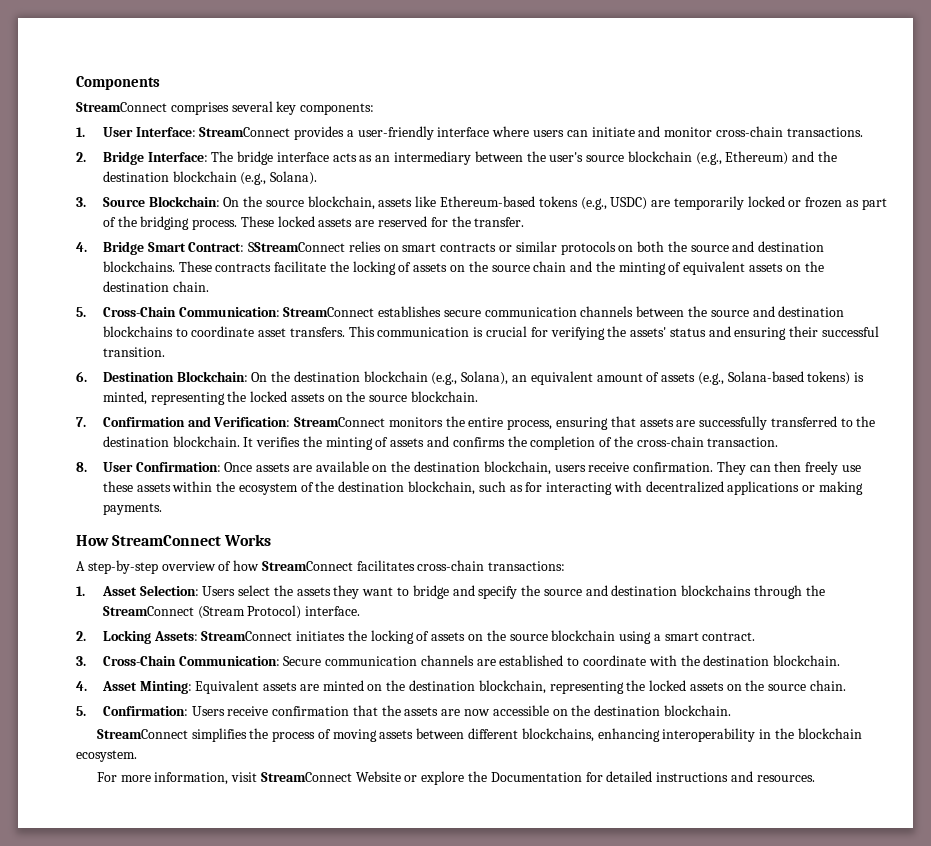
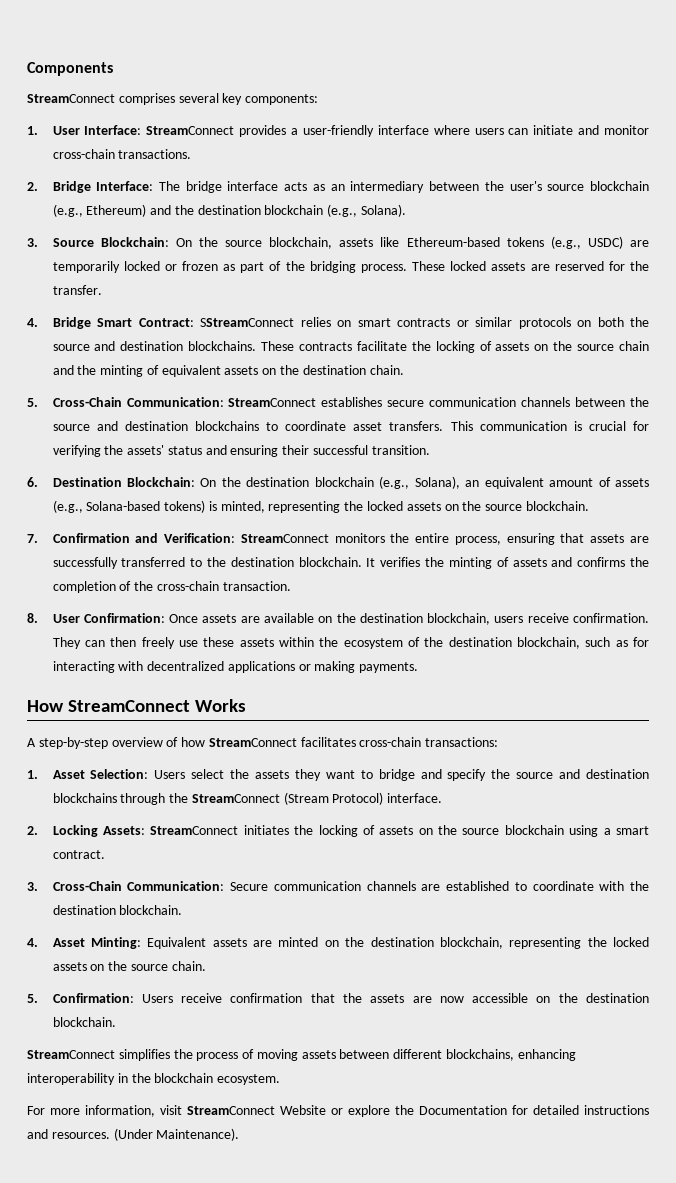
(815, 778) none -> [113,1128,240,1141] (Under Maintenance).

